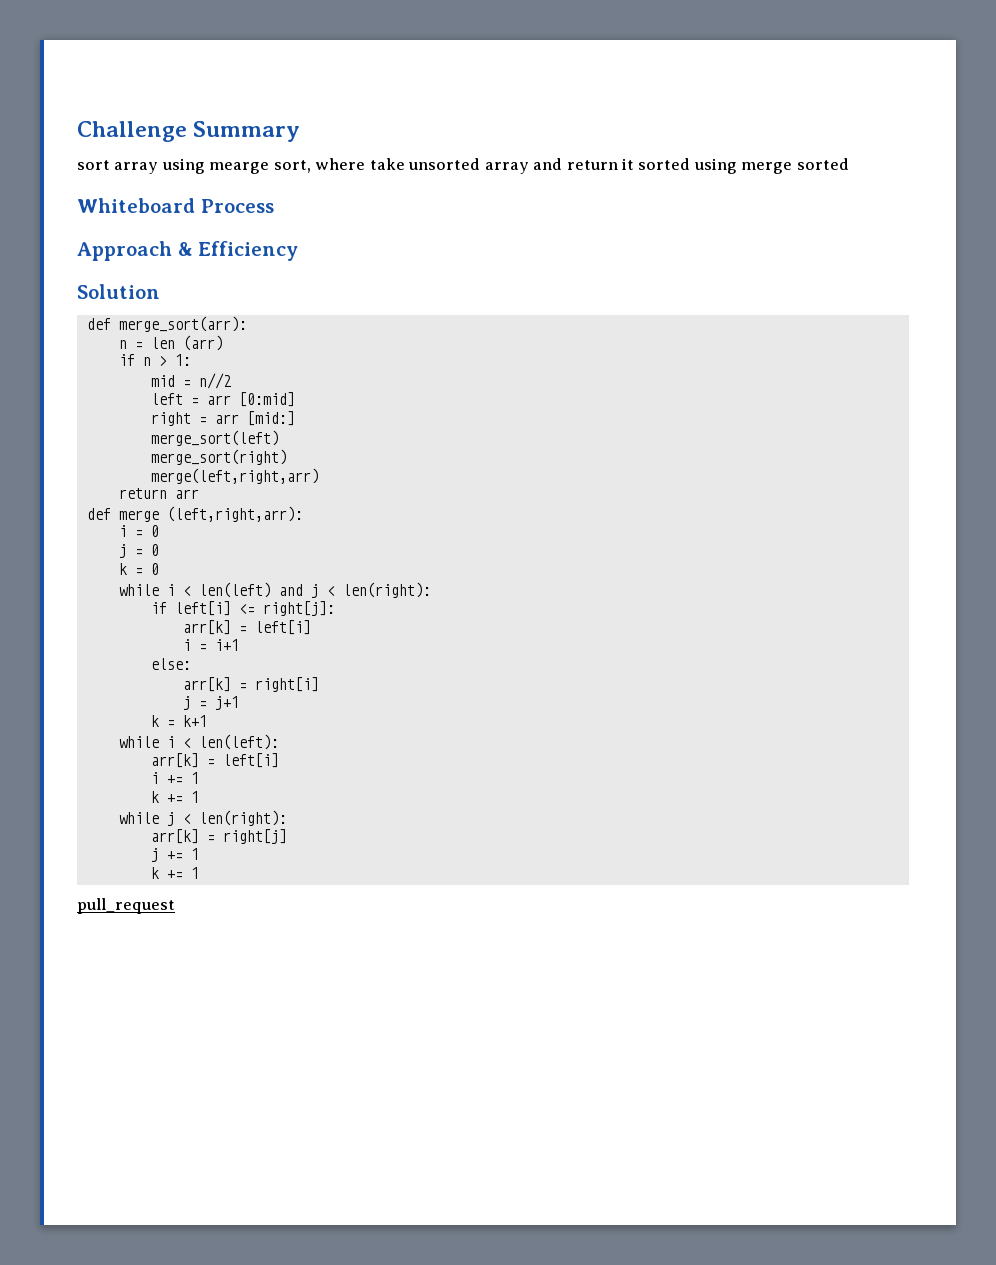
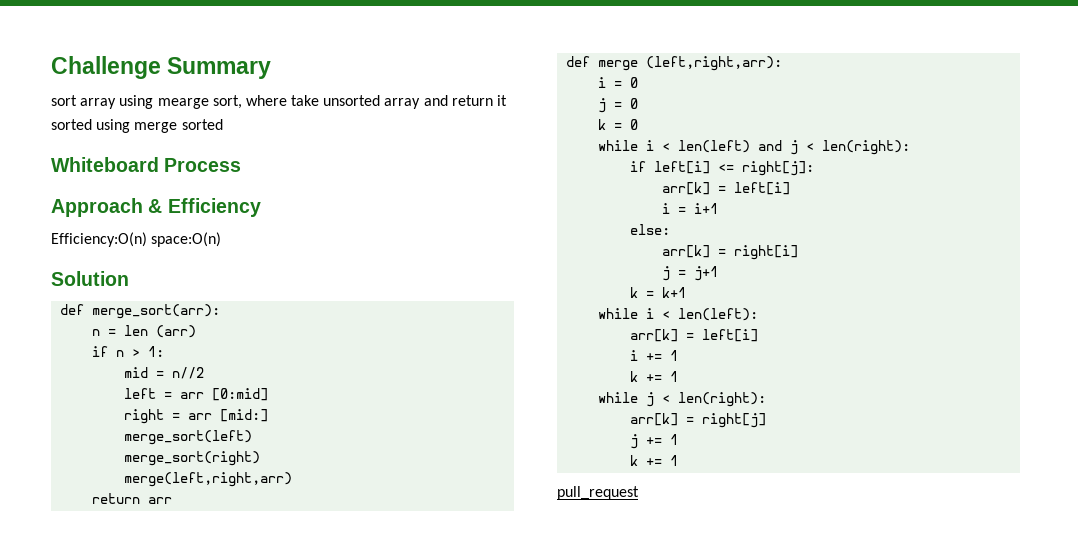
(299, 251) none -> [51,232,222,247] // Efficiency:O(n) space:O(n)

